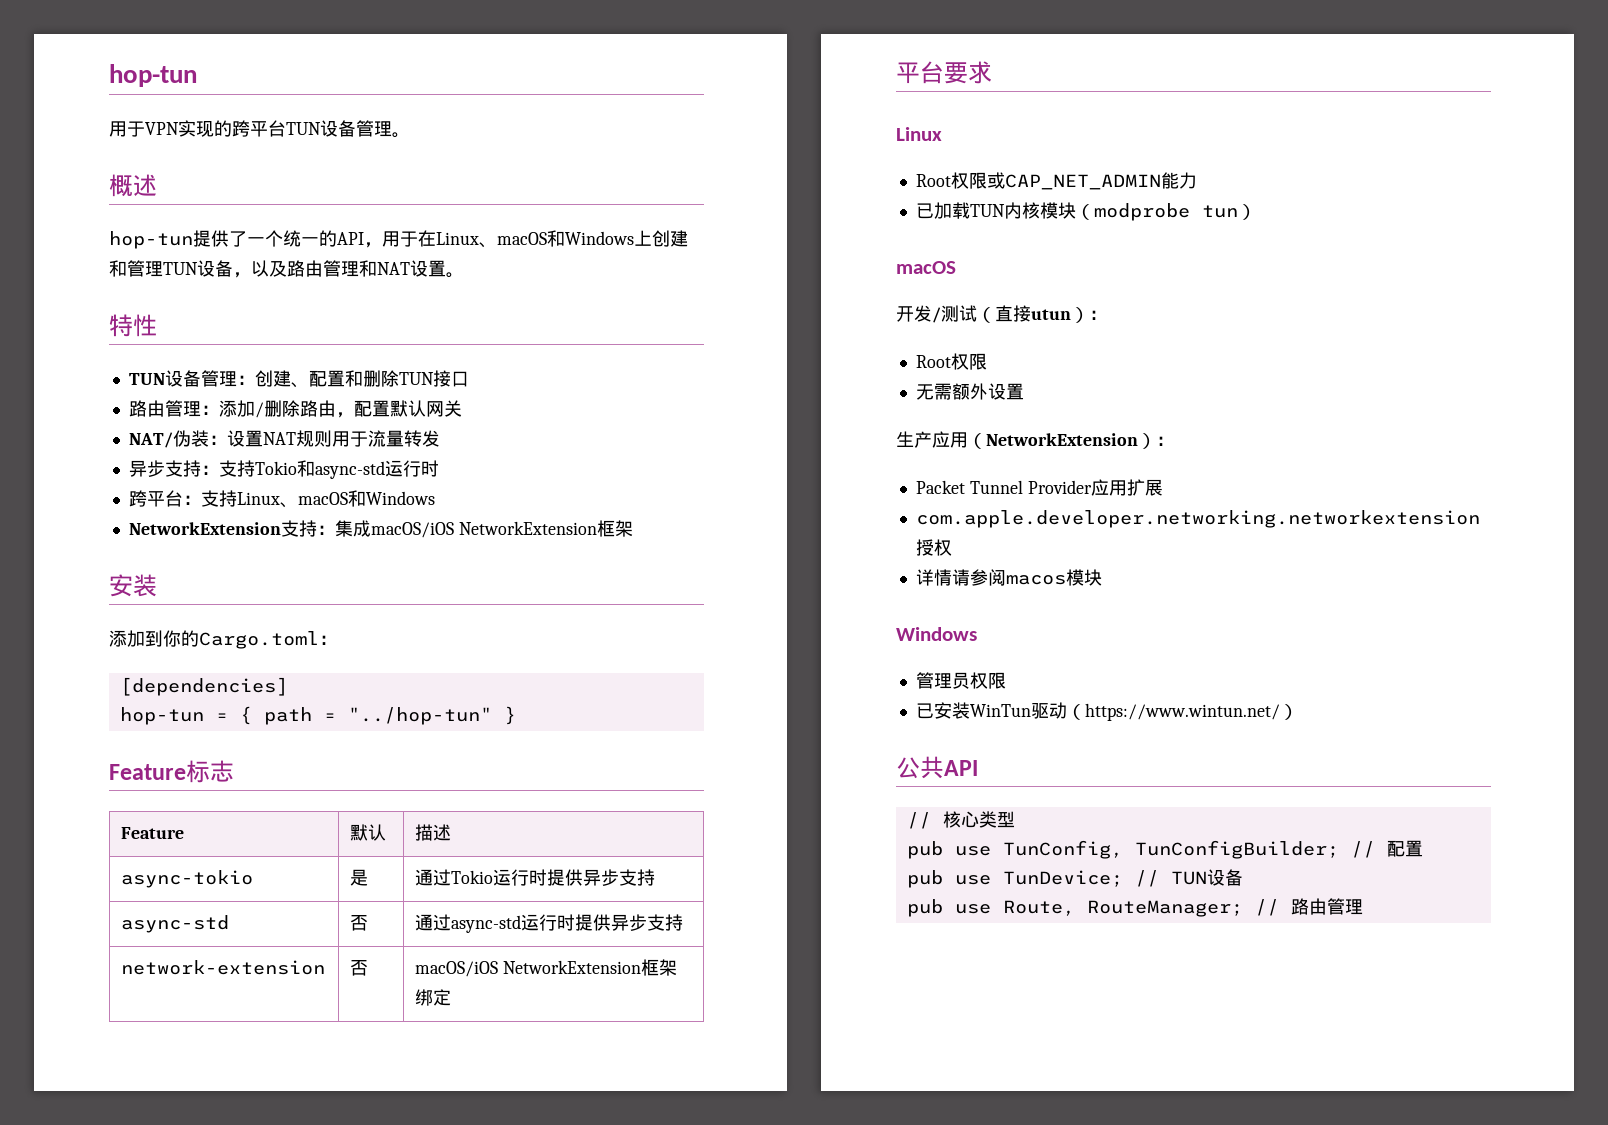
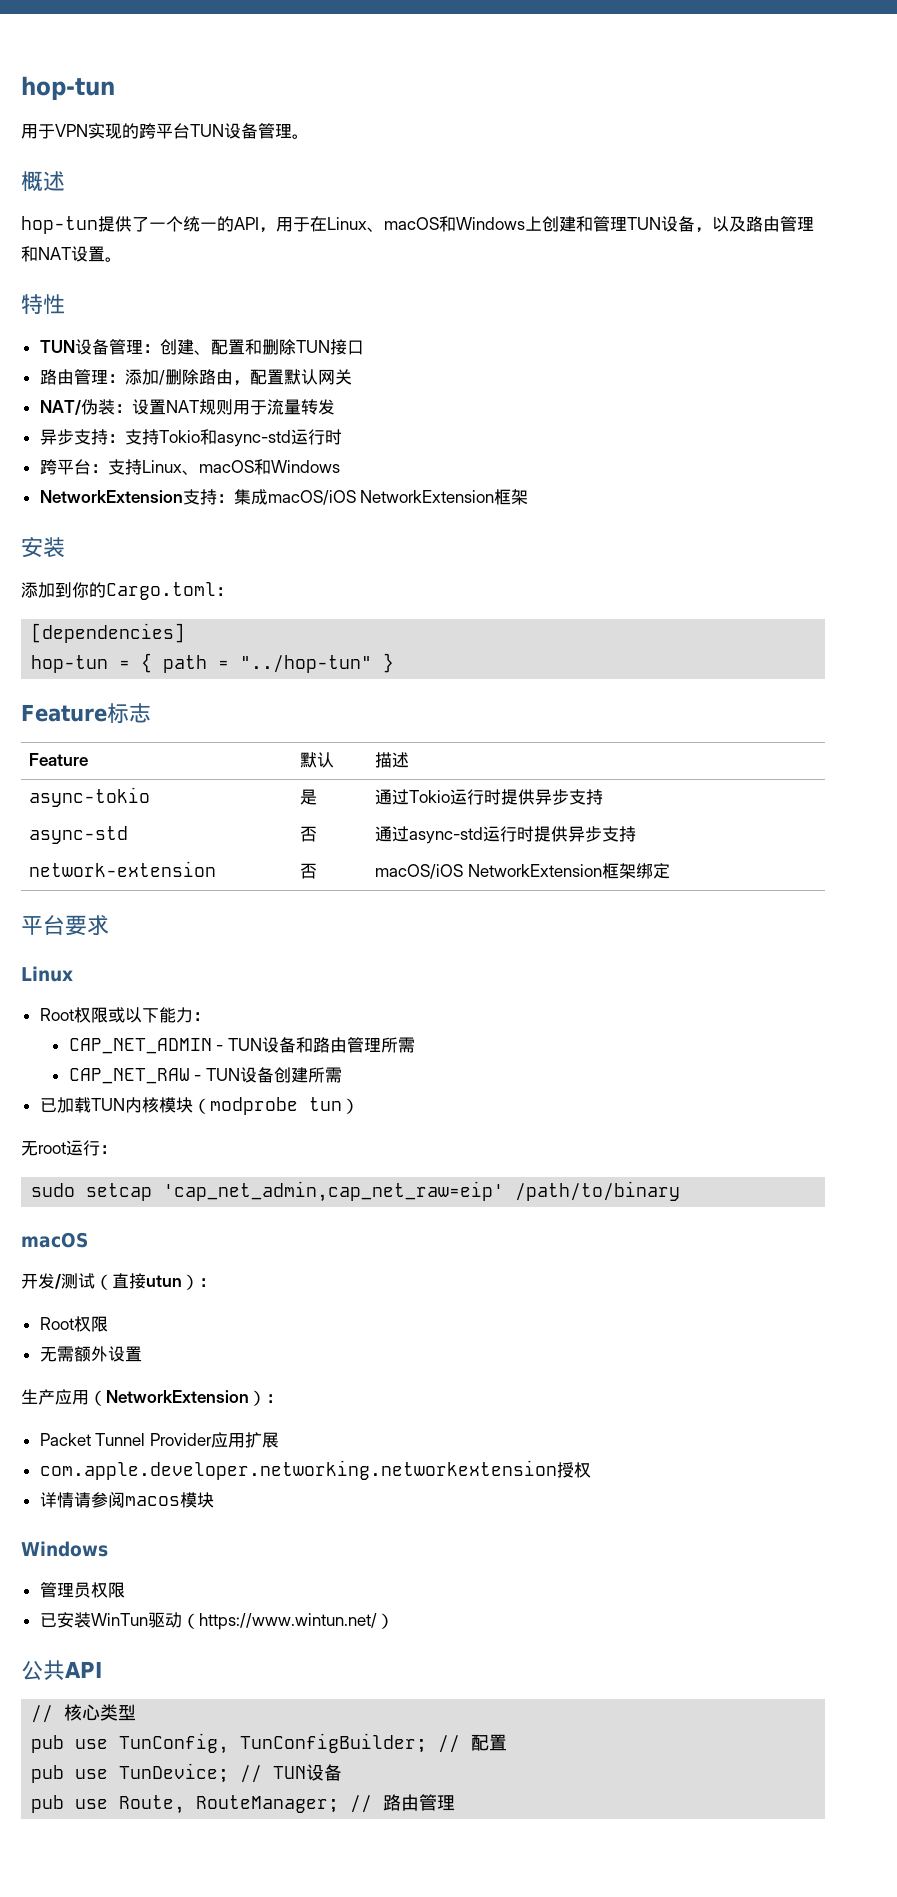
[1004,174,1161,190] CAP_NET_ADMIN -> [124,1007,159,1023] 以下
(1197, 180) none -> [192,1012,210,1021] [68,1037,415,1054] [68,1067,342,1084] ： // CAP_NET_ADMIN - TUN设备和路由管理所需 // CAP_NET_RAW - TUN设备创建所需
(1256, 212) none -> [21,1140,117,1156] [31,1181,681,1202] // 无root运行： // sudo setcap 'cap_net_admin,cap_net_raw=eip' /path/to/binary

